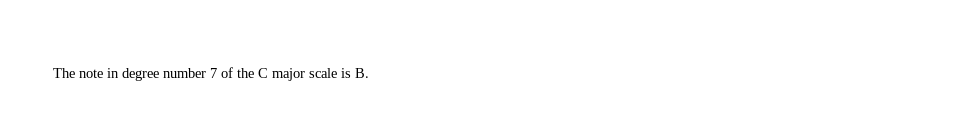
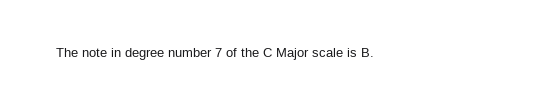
[272,68,306,81] major -> [276,48,309,60] Major

